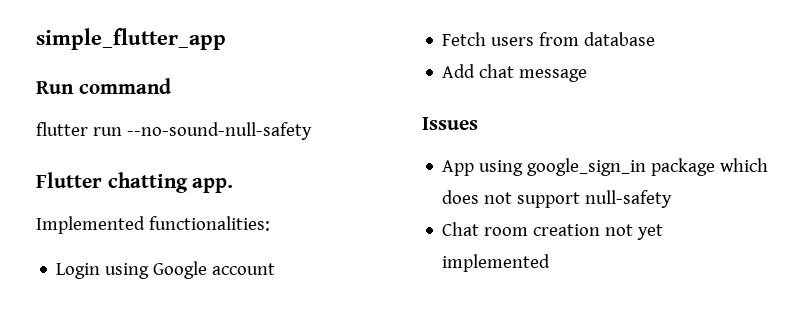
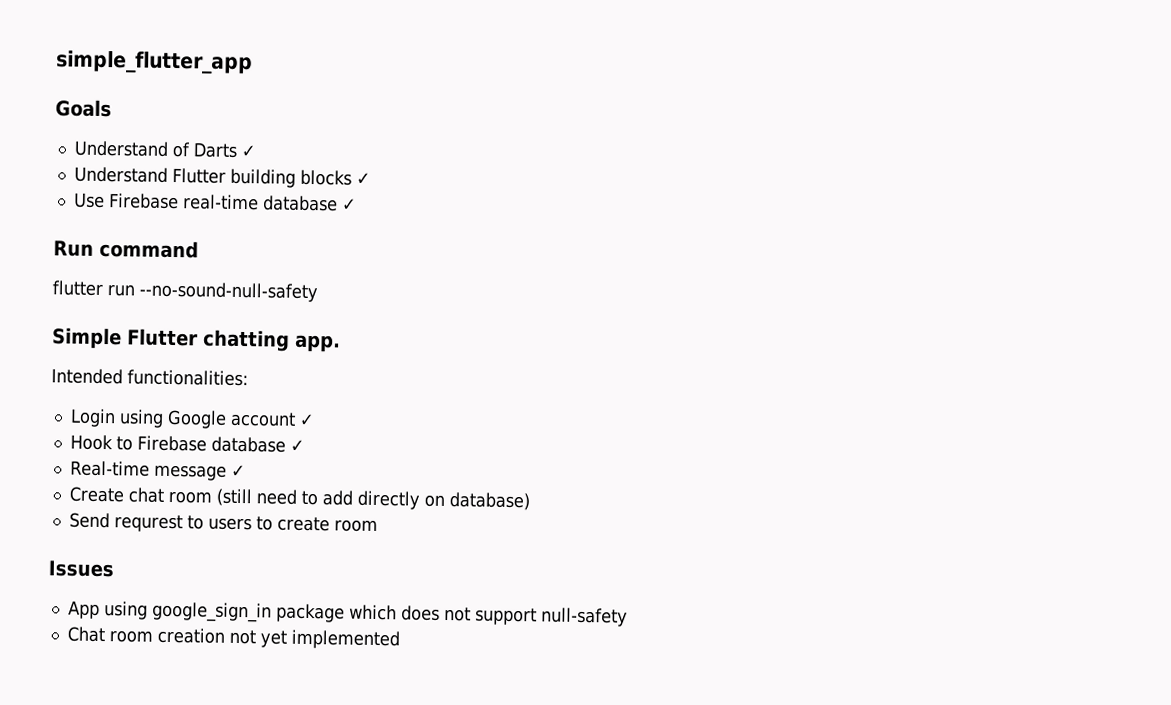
(226, 39) none -> [55,99,112,118] [73,140,256,158] [73,166,371,188] [73,192,357,212] // Goals // Understand of Darts ✓ // Understand Flutter building blocks ✓ // Use Firebase real-time database ✓
(312, 131) none -> [52,327,122,350] Simple
[36,216,145,234] Implemented -> [51,368,123,385] Intended
[442,32,656,46] [442,64,588,82] // Fetch users from database // Add chat message -> [298,413,315,427] [69,434,305,453] [69,460,246,481] [68,486,530,511] [68,512,378,533] ✓ // Hook to Firebase database ✓ // Real-time message ✓ // Create chat room (still need to add directly on database) // Send requrest to users to create room

